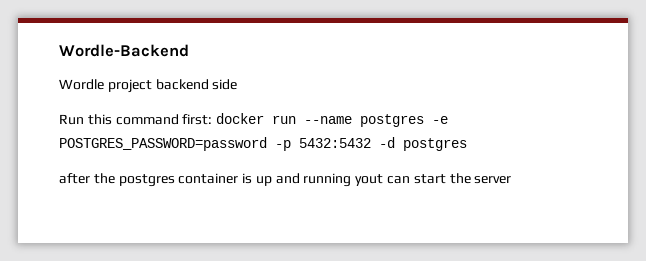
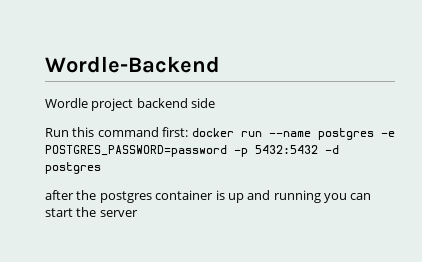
[355,174,384,186] yout -> [324,193,347,203] you

